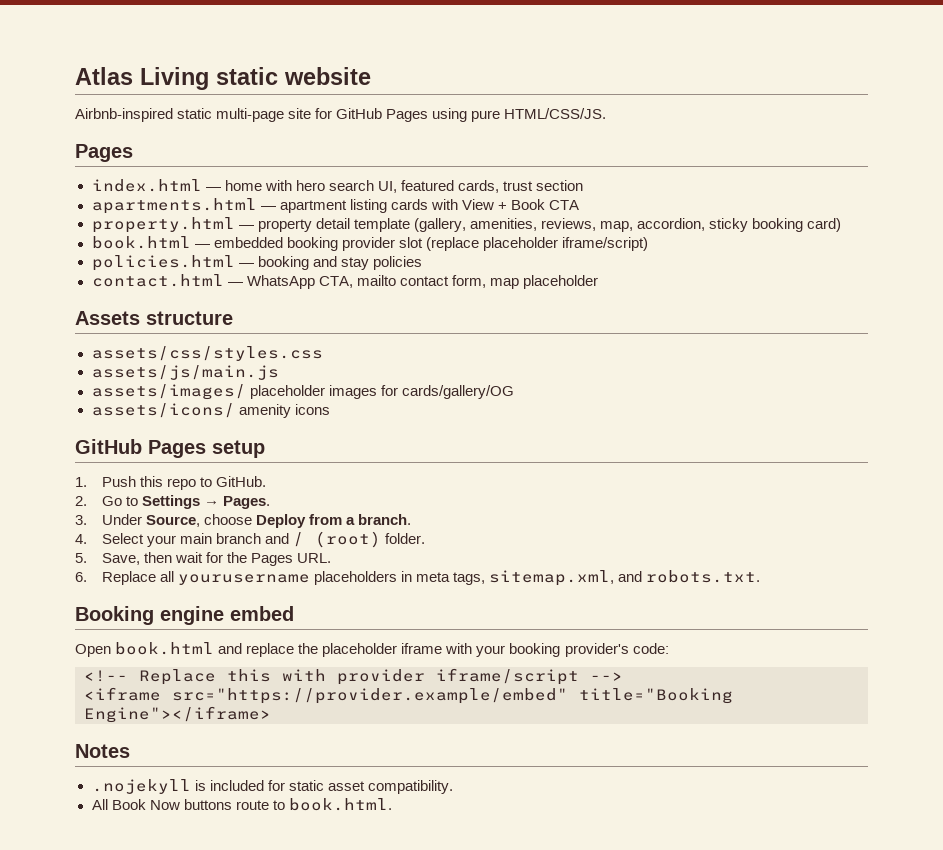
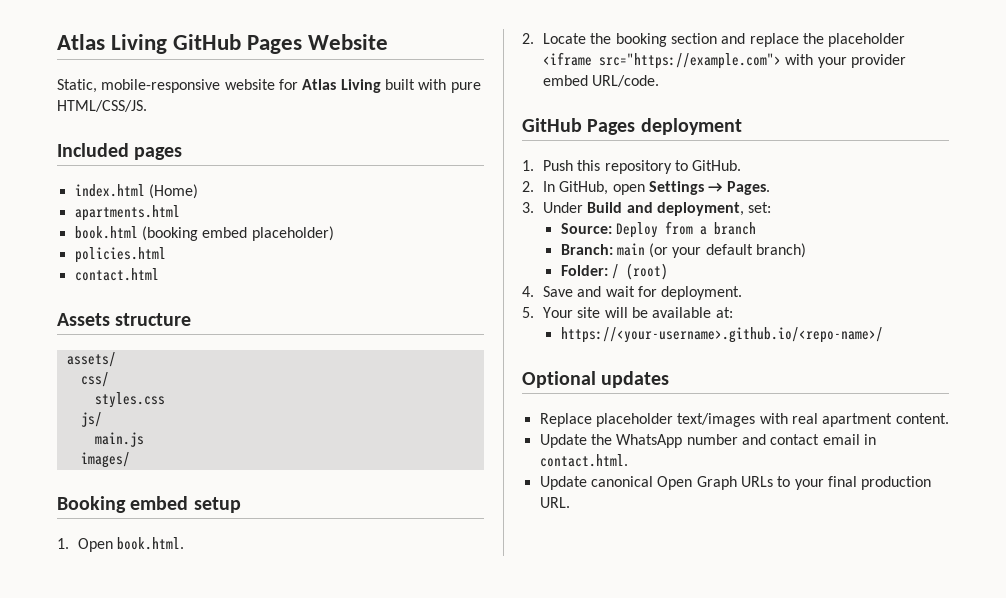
[75,67,371,90] [75,108,468,122] Atlas Living static website // Airbnb-inspired static multi-page site for GitHub Pages using -> [57,34,389,54] [57,79,447,93] Atlas Living GitHub Pages Website // Static, mobile-responsive website for Atlas Living built with
[75,144,133,162] Pages -> [57,143,183,160] Included pages
[205,180,584,193] [91,198,579,214] [91,217,842,233] [91,236,648,251] [91,255,422,271] [91,274,598,289] [75,311,233,325] [91,346,323,361] [91,365,279,380] [91,384,514,400] [91,403,330,418] [75,439,265,458] — home with hero search UI, featured cards, trust section // apartments.html — apartment listing cards with View + Book CTA // property.html — property detail template (gallery, amenities, reviews, map, accordion, sticky booking card) // book.html — embedded booking provider slot (replace placeholder iframe/script) // policies.html — booking and stay policies // contact.html — WhatsApp CTA, mailto contact form, map placeholder // Assets structure // assets/css/styles.css // assets/js/main.js // assets/images/ placeholder images for cards/gallery/OG // assets/icons/ amenity icons // GitHub Pages setup -> [148,184,198,199] [74,205,180,221] [74,226,334,241] [74,247,166,263] [74,268,159,281] [57,313,192,326] [66,352,116,367] [80,372,109,387] [94,392,165,408] [80,412,102,427] [94,432,144,447] [80,452,130,468] [57,496,241,513] [57,537,185,552] [522,33,906,47] [542,52,906,69] [542,75,660,87] [522,118,742,135] (Home) // apartments.html // book.html (booking embed placeholder) // policies.html // contact.html // Assets structure // assets/ // css/ // styles.css // js/ // main.js // images/ // Booking embed setup // 1. Open book.html. // 2. Locate the booking section and replace the placeholder <iframe src="https://example.com"> with your provider embed URL/code. // GitHub Pages deployment
[167,478,197,490] repo -> [604,160,672,174] repository
[101,496,138,506] Go to -> [542,181,645,195] In GitHub, open
[145,514,412,528] [75,531,426,548] [75,552,332,566] [75,570,761,586] [75,606,294,625] [75,642,669,657] [84,668,623,685] [84,687,733,704] [84,706,271,723] [75,744,130,758] [91,779,453,794] [91,798,392,811] Source, choose Deploy from a branch. // 4. Select your main branch and / (root) folder. // 5. Save, then wait for the Pages URL. // 6. Replace all yourusername placeholders in meta tags, sitemap.xml, and robots.txt. // Booking engine embed // Open book.html and replace the placeholder iframe with your booking provider's code: // <!-- Replace this with provider iframe/script --> // <iframe src="https://provider.example/embed" title="Booking Engine"></iframe> // Notes // .nojekyll is included for static asset compatibility. // All Book Now buttons route to book.html. -> [587,202,772,216] [560,221,756,238] [560,243,807,258] [560,263,668,280] [522,286,743,300] [522,307,733,318] [560,327,883,343] [522,371,670,388] [539,413,949,427] [539,434,876,448] [539,454,628,467] [539,476,932,490] [539,497,570,508] Build and deployment, set: // Source: Deploy from a branch // Branch: main (or your default branch) // Folder: / (root) // 4. Save and wait for deployment. // 5. Your site will be available at: // https://<your-username>.github.io/<repo-name>/ // Optional updates // Replace placeholder text/images with real apartment content. // Update the WhatsApp number and contact email in contact.html. // Update canonical Open Graph URLs to your final production URL.

